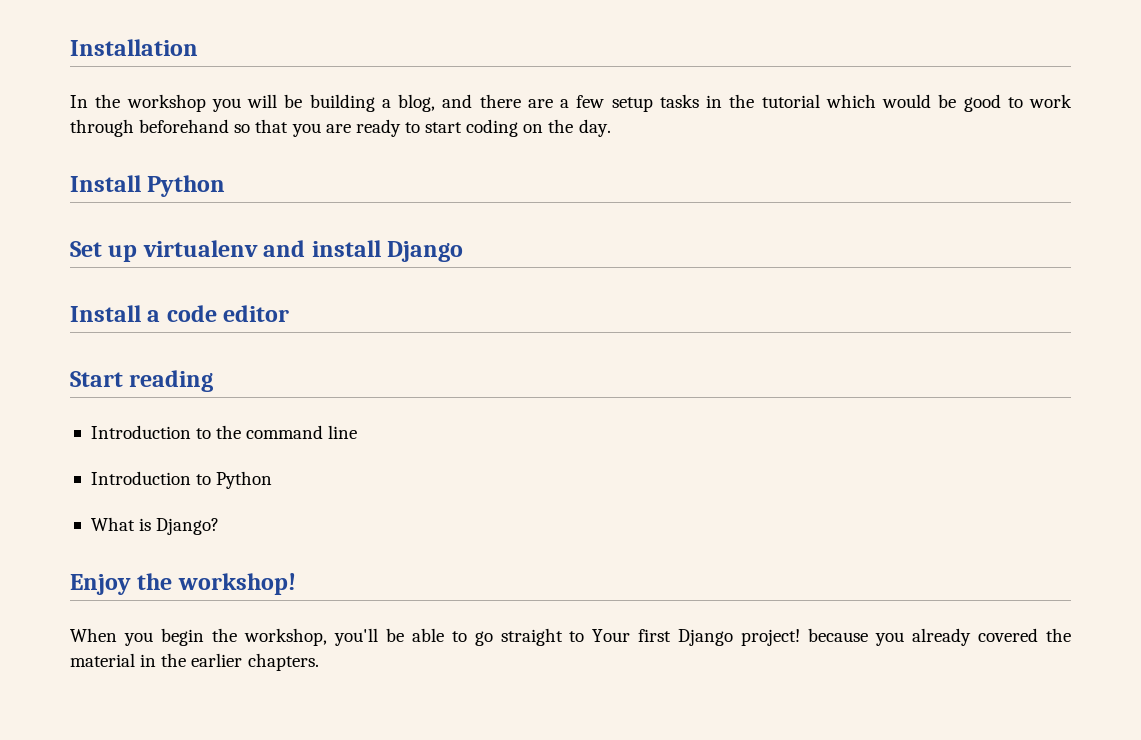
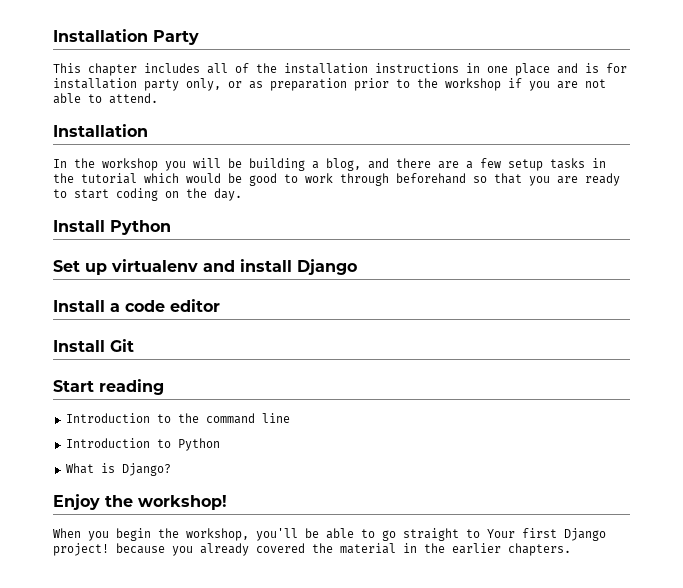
[70,39,198,56] Installation -> [53,29,199,45] [53,63,627,76] [53,78,606,91] [53,93,158,104] [53,124,148,137] Installation Party // This chapter includes all of the installation instructions in one place and is for installation party only, or as preparation prior to the workshop if you are not able to attend. // Installation
(290, 313) none -> [53,339,134,352] // Install Git

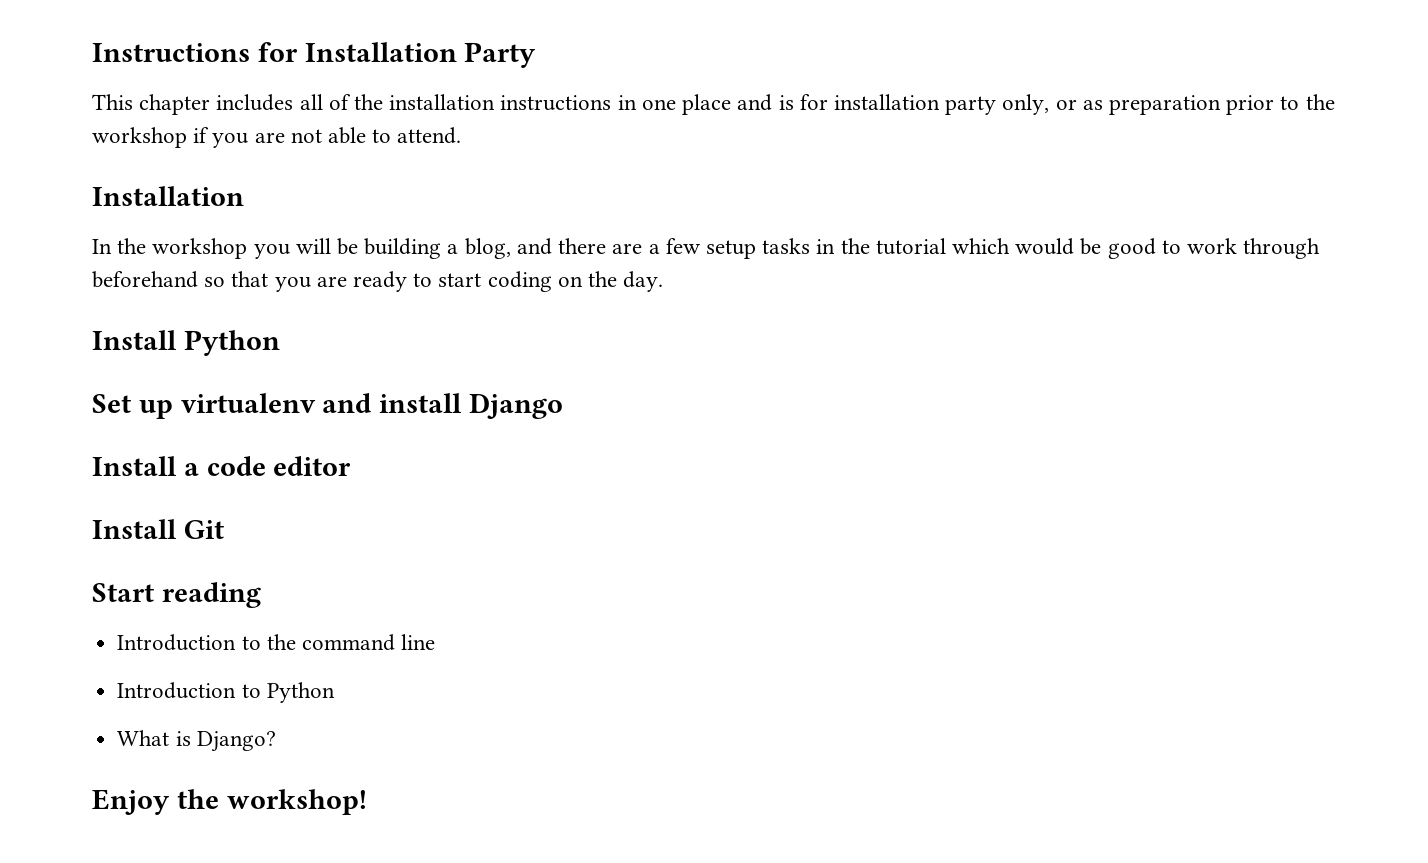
(53, 35) none -> [92,42,298,62] Instructions for
[53,528,606,541] [53,543,571,556] // When you begin the workshop, you'll be able to go straight to Your first Django project! because you already covered the material in the earlier chapters. -> (367, 802) none

